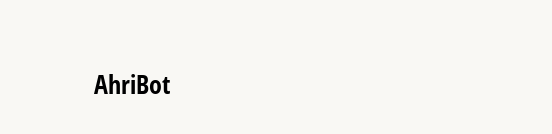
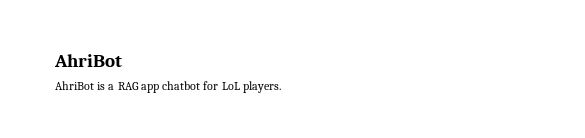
[94,74,170,94] AhriBot -> [54,54,122,67] [55,81,281,93] AhriBot // AhriBot is a RAG app chatbot for LoL players.

